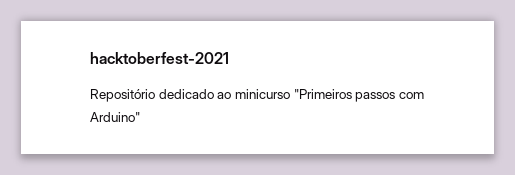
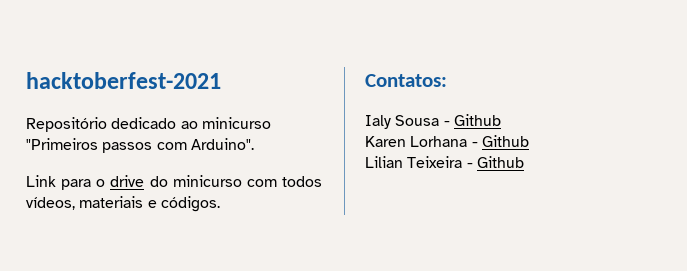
[90,112,140,122] Arduino" -> [190,138,254,150] [26,175,322,190] [26,196,220,212] [365,74,447,87] [365,114,501,129] [365,135,529,147] [365,156,524,168] Arduino". // Link para o drive do minicurso com todos vídeos, materiais e códigos. // Contatos: // Ialy Sousa - Github // Karen Lorhana - Github // Lilian Teixeira - Github

